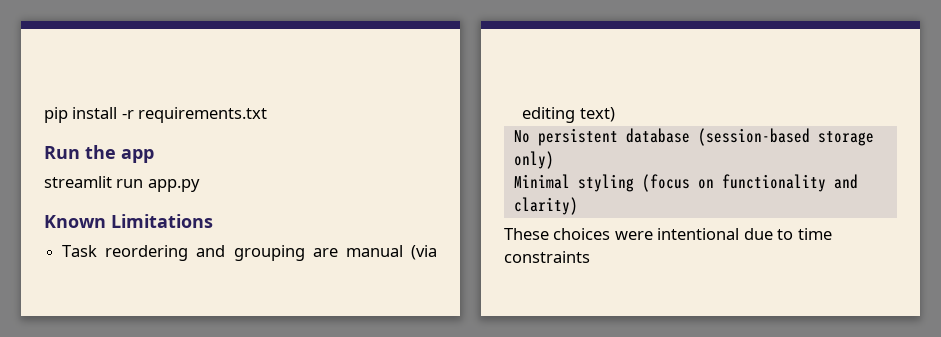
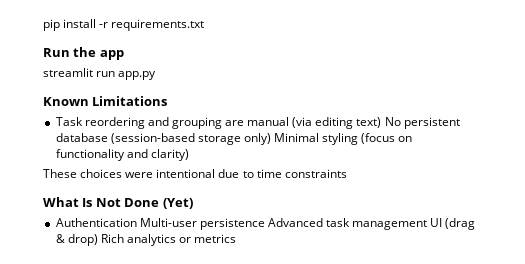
(615, 114) // -> (382, 122) none
(554, 160) // -> (271, 139) none
(590, 257) none -> [43,197,193,209] [55,218,476,230] [55,234,237,246] // What Is Not Done (Yet) // Authentication Multi-user persistence Advanced task management UI (drag & drop) Rich analytics or metrics

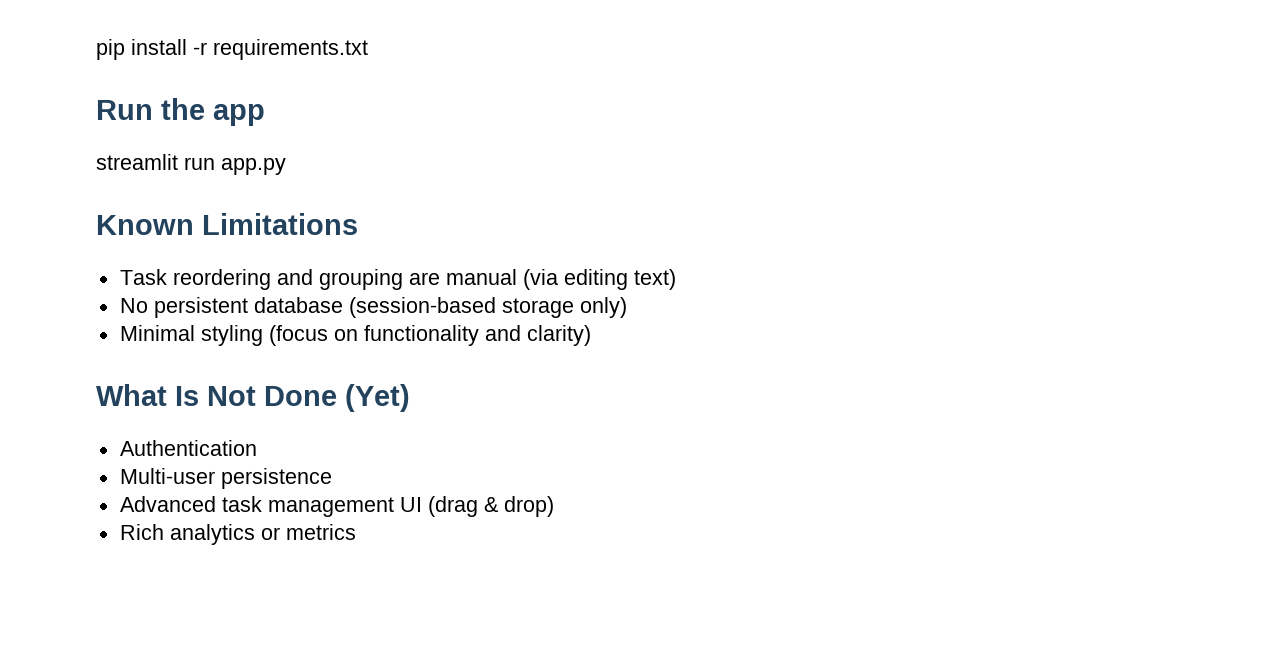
(382, 122) none -> (676, 279) //
(271, 139) none -> (627, 307) //
[43,169,347,178] // These choices were intentional due to time constraints -> (591, 335) none
(137, 222) none -> (257, 448) //
(265, 224) none -> (332, 478) //
(98, 240) none -> (554, 506) //

